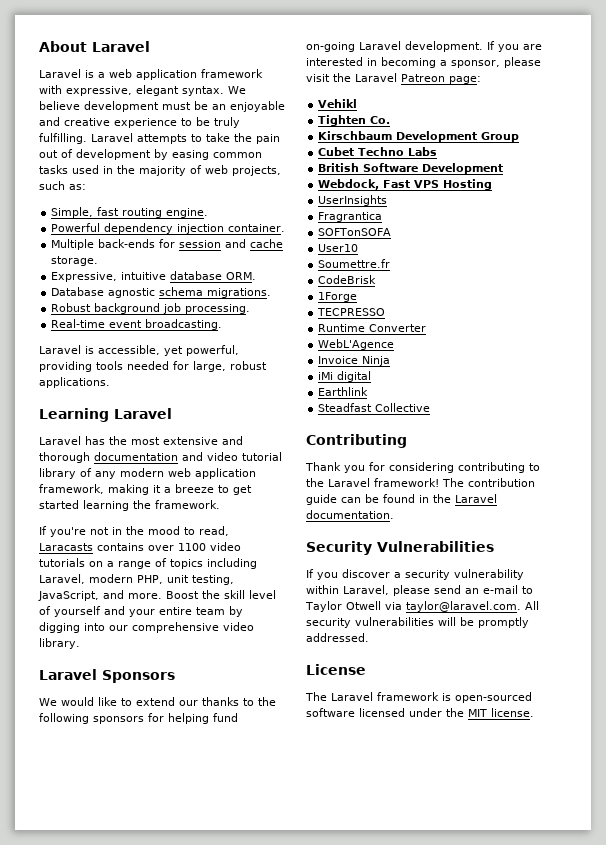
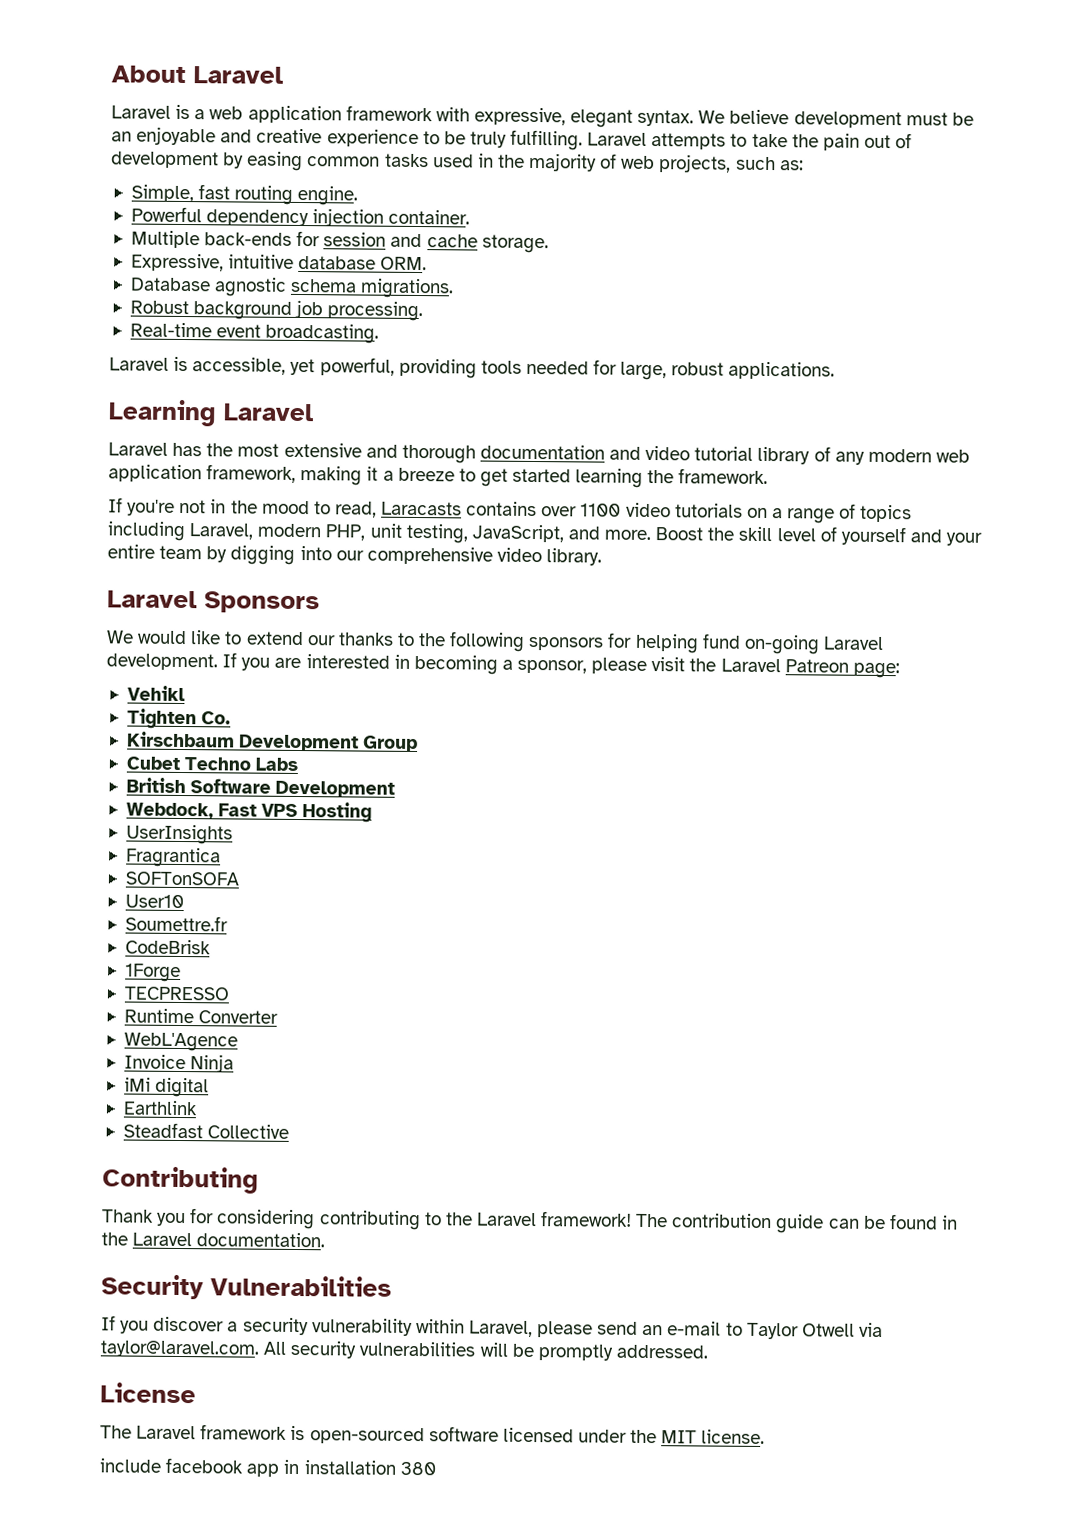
(534, 712) none -> [99,1457,436,1477] // include facebook app in installation 380

